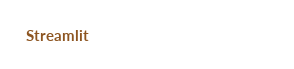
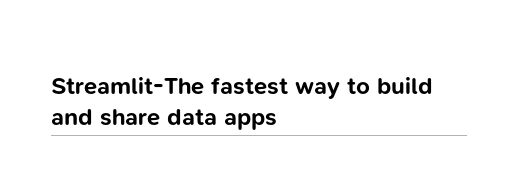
[26,30,89,41] Streamlit -> [51,77,433,99] [51,109,277,130] Streamlit-The fastest way to build and share data apps

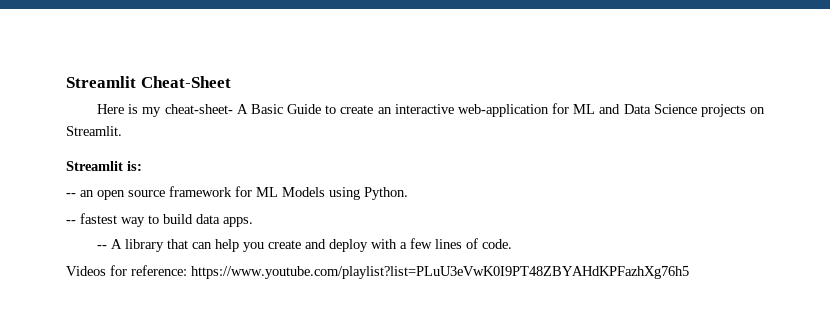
[51,77,433,99] [51,109,277,130] Streamlit-The fastest way to build and share data apps -> [66,76,231,88] [97,103,765,117] [66,126,122,136] [66,161,142,171] [66,186,408,200] [66,213,253,227] [97,238,513,252] [66,265,689,279] Streamlit Cheat-Sheet // Here is my cheat-sheet- A Basic Guide to create an interactive web-application for ML and Data Science projects on Streamlit. // Streamlit is: // -- an open source framework for ML Models using Python. // -- fastest way to build data apps. // -- A library that can help you create and deploy with a few lines of code. // Videos for reference: https://www.youtube.com/playlist?list=PLuU3eVwK0I9PT48ZBYAHdKPFazhXg76h5

